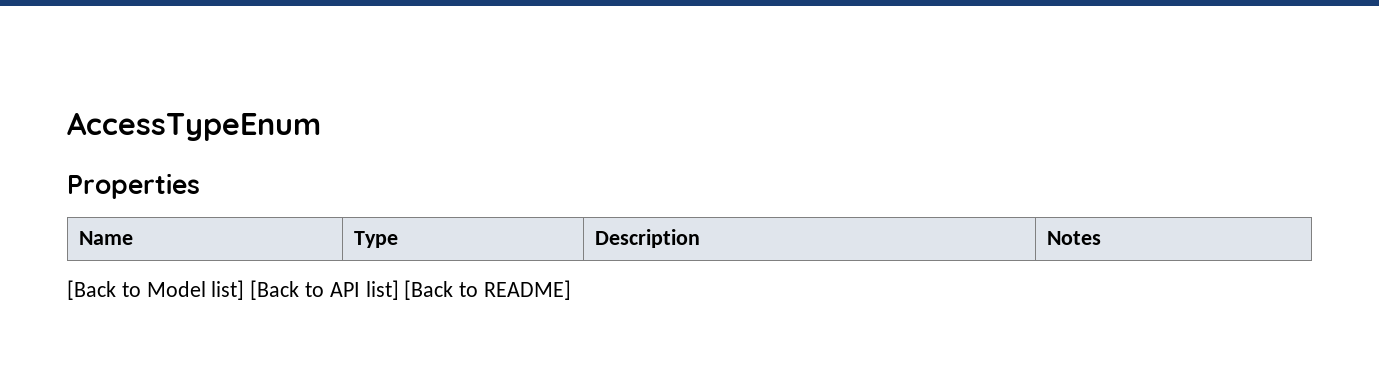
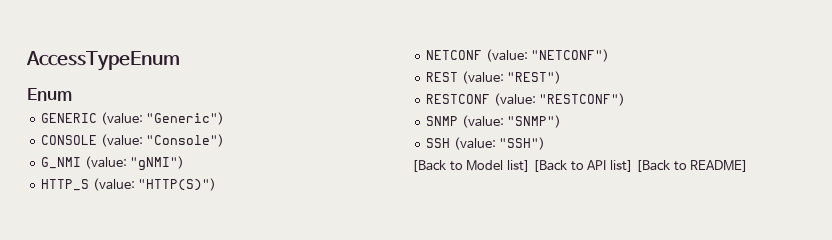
[67,173,200,199] [79,231,134,245] [354,231,399,248] [595,229,701,248] [1047,231,1102,245] Properties // Name | Type | Description | Notes -> [27,88,72,101] [41,112,225,125] [41,134,225,147] [41,156,185,171] [41,178,217,191] [426,49,610,62] [426,71,562,84] [426,93,626,106] [426,115,562,128] [426,137,546,150] Enum // GENERIC (value: "Generic") // CONSOLE (value: "Console") // G_NMI (value: "gNMI") // HTTP_S (value: "HTTP(S)") // NETCONF (value: "NETCONF") // REST (value: "REST") // RESTCONF (value: "RESTCONF") // SNMP (value: "SNMP") // SSH (value: "SSH")

